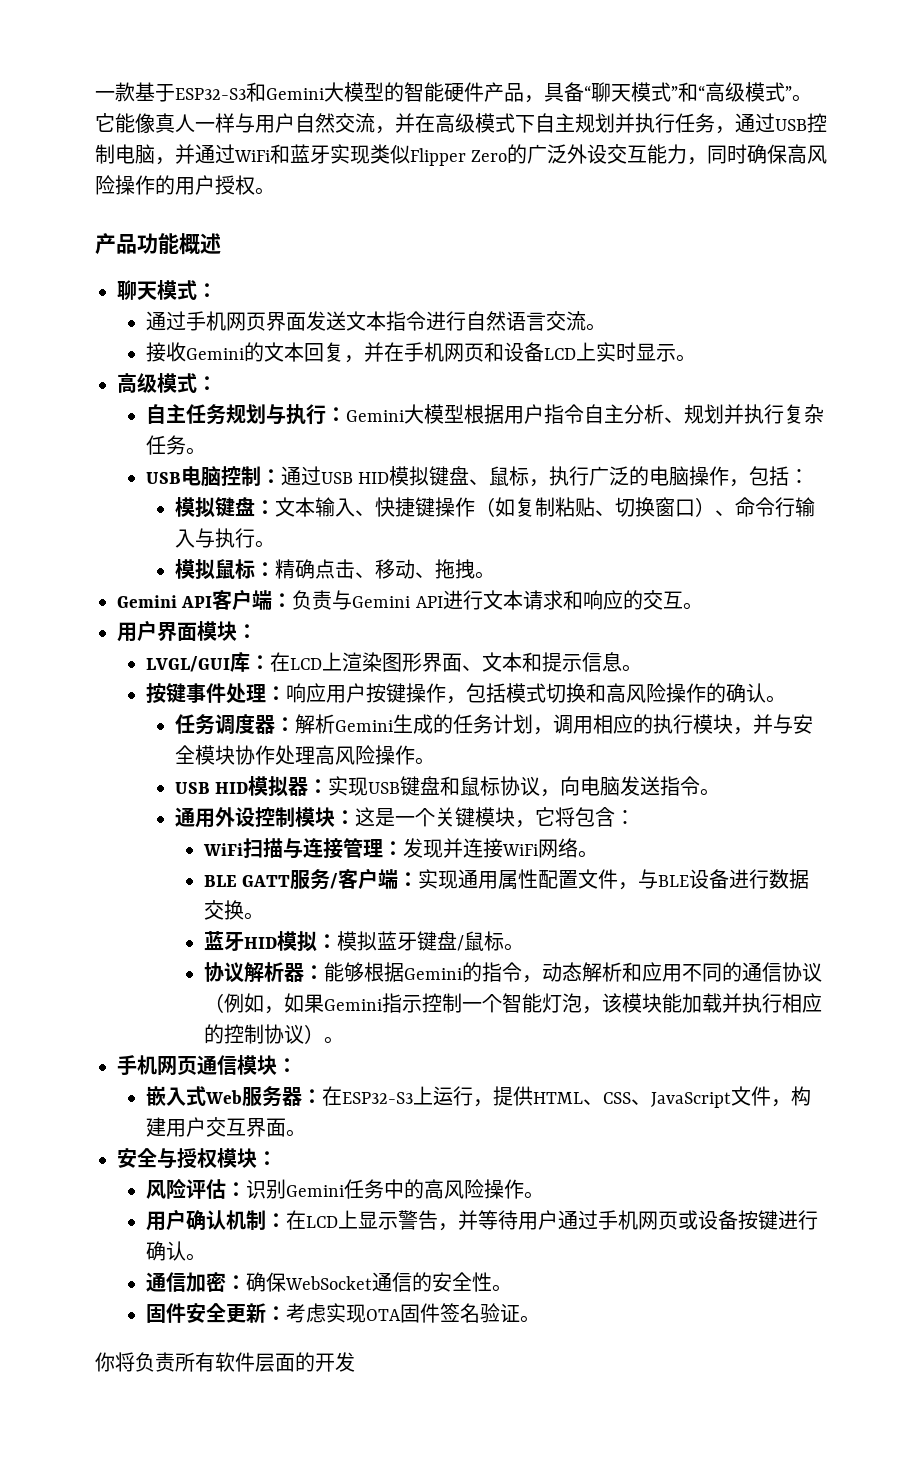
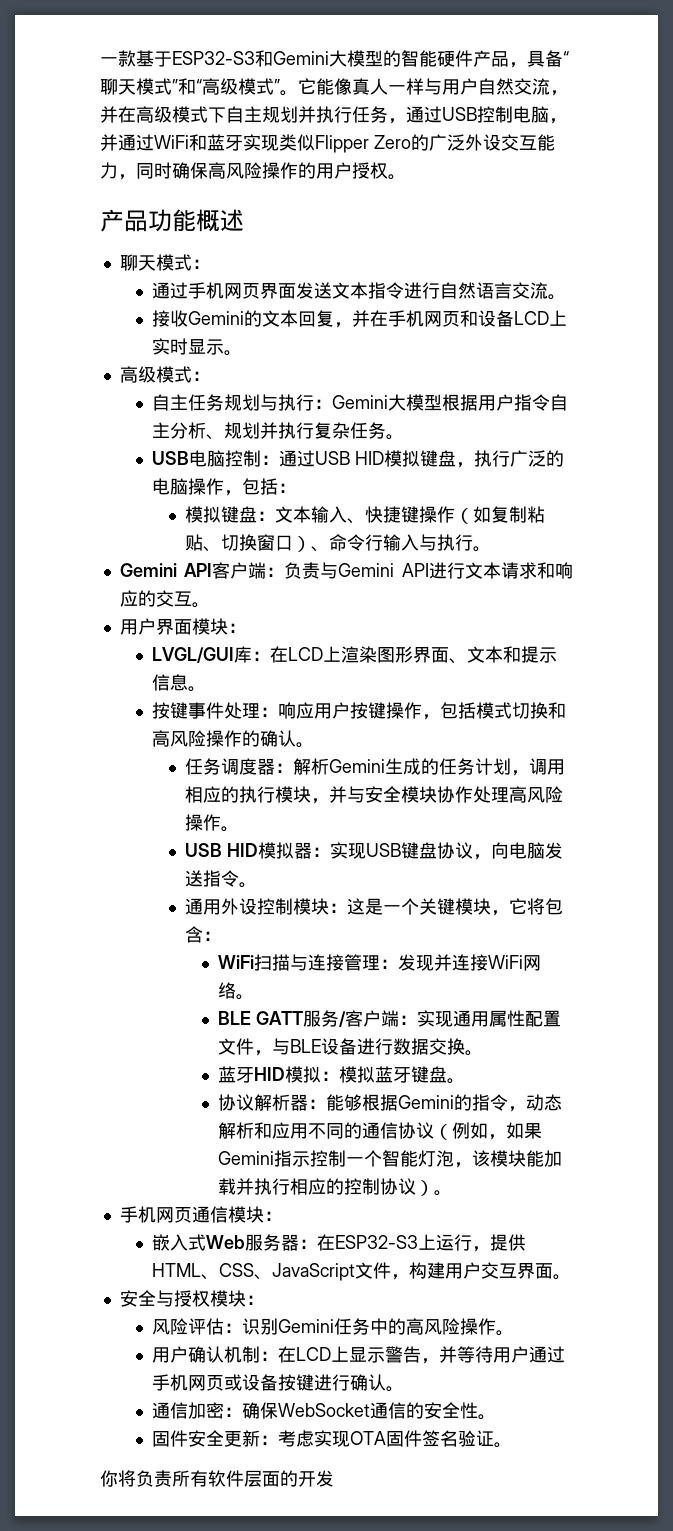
[469,466,530,486] 、鼠标 -> (457, 458) none
[174,559,495,580] // 模拟鼠标：精确点击、移动、拖拽。 -> (492, 549) none
[440,776,501,796] 和鼠标 -> (438, 850) none
[456,931,504,951] /鼠标 -> (447, 1074) none

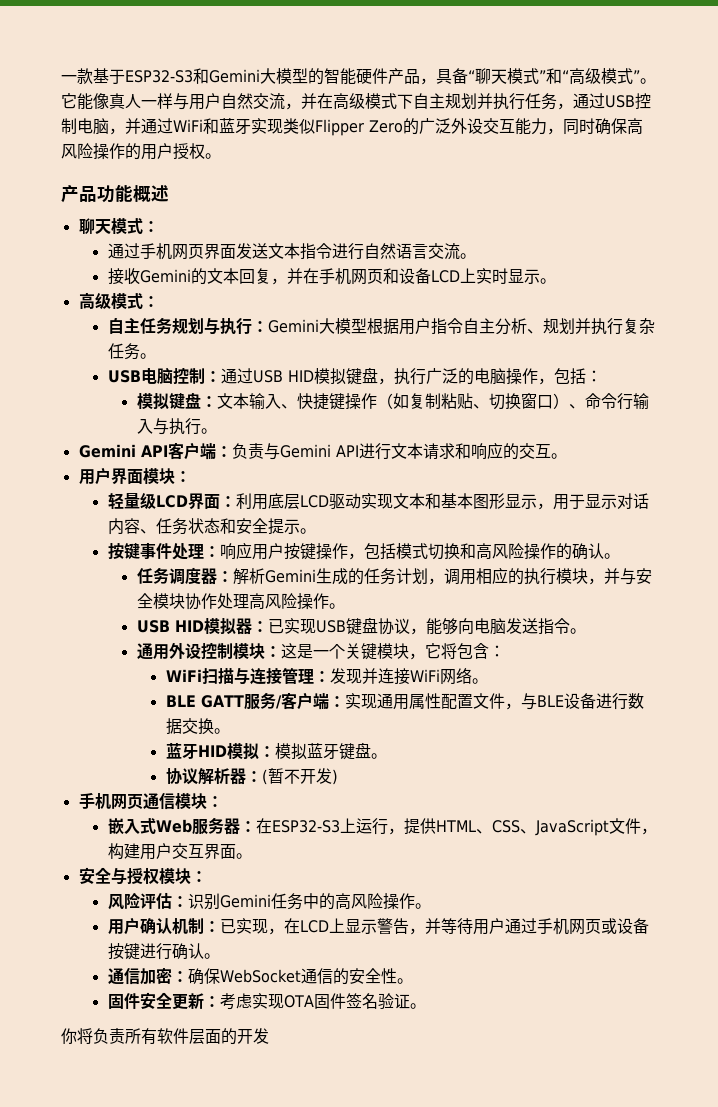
[152,646,558,664] [152,674,189,691] LVGL/GUI库：在LCD上渲染图形界面、文本和提示信息 -> [107,492,649,510] [107,518,300,535] 轻量级LCD界面：利用底层LCD驱动实现文本和基本图形显示，用于显示对话内容、任务状态和安全提示
(331, 852) none -> [267,619,284,634] 已
(492, 857) none -> [425,618,458,635] 能够
[325,1094,562,1112] [217,1122,542,1140] [217,1150,562,1168] [217,1178,452,1196] 能够根据Gemini的指令，动态解析和应用不同的通信协议（例如，如果Gemini指示控制一个智能灯泡，该模块能加载并执行相应的控制协议）。 -> [261,768,338,785] (暂不开发)
(279, 1356) none -> [219,918,284,935] 已实现，

